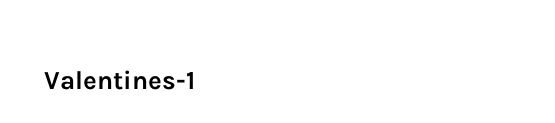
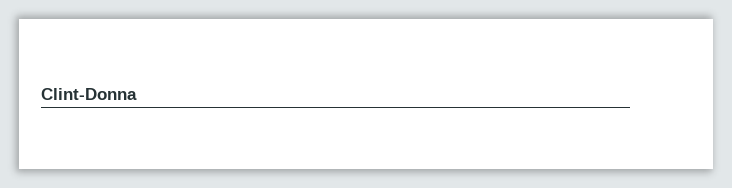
[44,70,195,90] Valentines-1 -> [41,88,137,100] Clint-Donna

